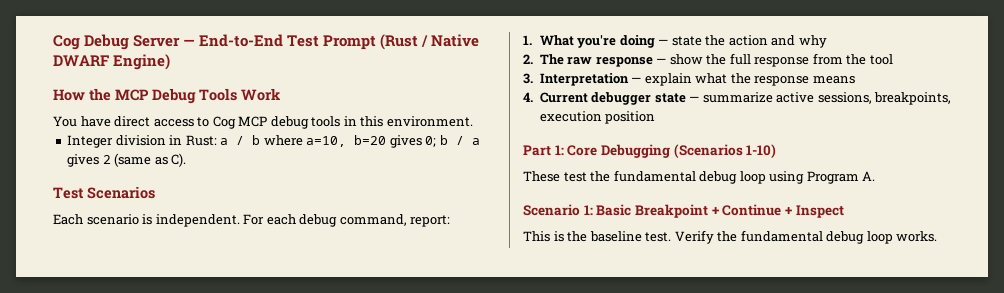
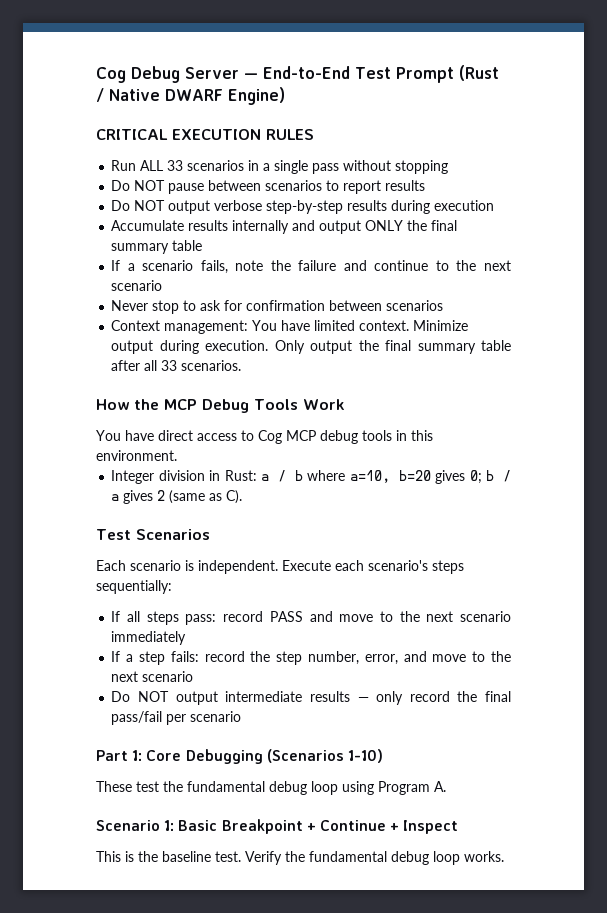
(171, 62) none -> [96,129,314,140] [111,160,449,174] [111,180,426,194] [111,200,495,214] [111,220,458,234] [111,240,203,254] [111,260,511,274] [111,280,163,291] [111,300,444,314] [111,320,469,334] [111,340,511,354] [111,360,242,371] // CRITICAL EXECUTION RULES // Run ALL 33 scenarios in a single pass without stopping // Do NOT pause between scenarios to report results // Do NOT output verbose step-by-step results during execution // Accumulate results internally and output ONLY the final summary table // If a scenario fails, note the failure and continue to the next scenario // Never stop to ask for confirmation between scenarios // Context management: You have limited context. Minimize output during execution. Only output the final summary table after all 33 scenarios.
[243,214,451,227] [523,35,827,48] [523,53,893,67] [523,73,855,86] [523,92,952,105] [539,111,656,124] For each debug command, report: // 1. What you're doing — state the action and why // 2. The raw response — show the full response from the tool // 3. Interpretation — explain what the response means // 4. Current debugger state — summarize active sessions, breakpoints, execution position -> [282,560,464,574] [96,580,172,594] [111,611,511,625] [111,631,187,645] [111,651,512,665] [111,671,194,682] [111,691,511,705] [111,711,242,725] Execute each scenario's steps sequentially: // If all steps pass: record PASS and move to the next scenario immediately // If a step fails: record the step number, error, and move to the next scenario // Do NOT output intermediate results — only record the final pass/fail per scenario

